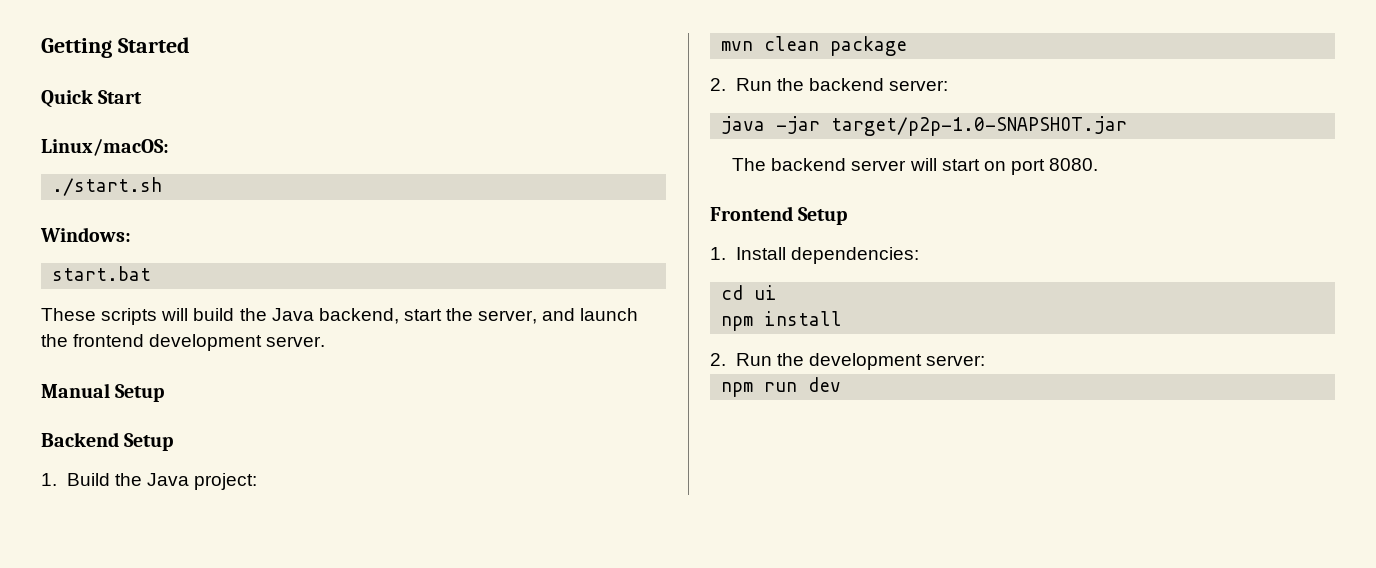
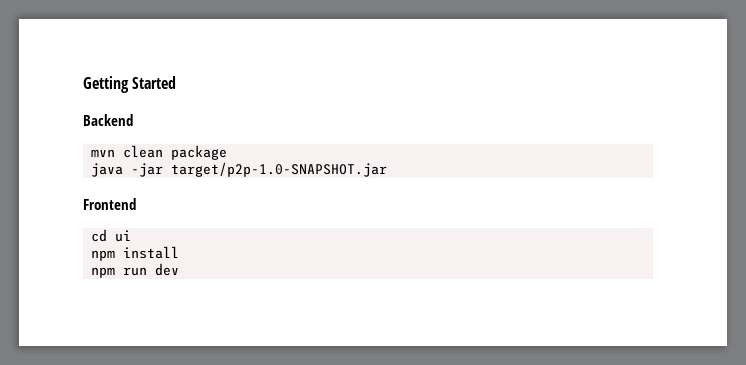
[41,89,143,108] [41,139,169,156] [52,177,163,196] [40,227,131,242] [52,266,152,281] [41,308,639,325] [41,334,326,351] [41,383,165,402] [41,432,174,451] [41,473,257,490] [721,36,908,56] [710,78,948,91] [721,116,1128,136] [732,158,1099,175] [710,206,848,225] [710,247,919,264] Quick Start // Linux/macOS: // ./start.sh // Windows: // start.bat // These scripts will build the Java backend, start the server, and launch the frontend development server. // Manual Setup // Backend Setup // 1. Build the Java project: // mvn clean package // 2. Run the backend server: // java -jar target/p2p-1.0-SNAPSHOT.jar // The backend server will start on port 8080. // Frontend Setup // 1. Install dependencies: -> [83,114,133,126] [91,145,228,160] [91,162,388,177] [83,198,136,210] Backend // mvn clean package // java -jar target/p2p-1.0-SNAPSHOT.jar // Frontend
[710,353,985,370] // 2. Run the development server: -> (180, 252) none

